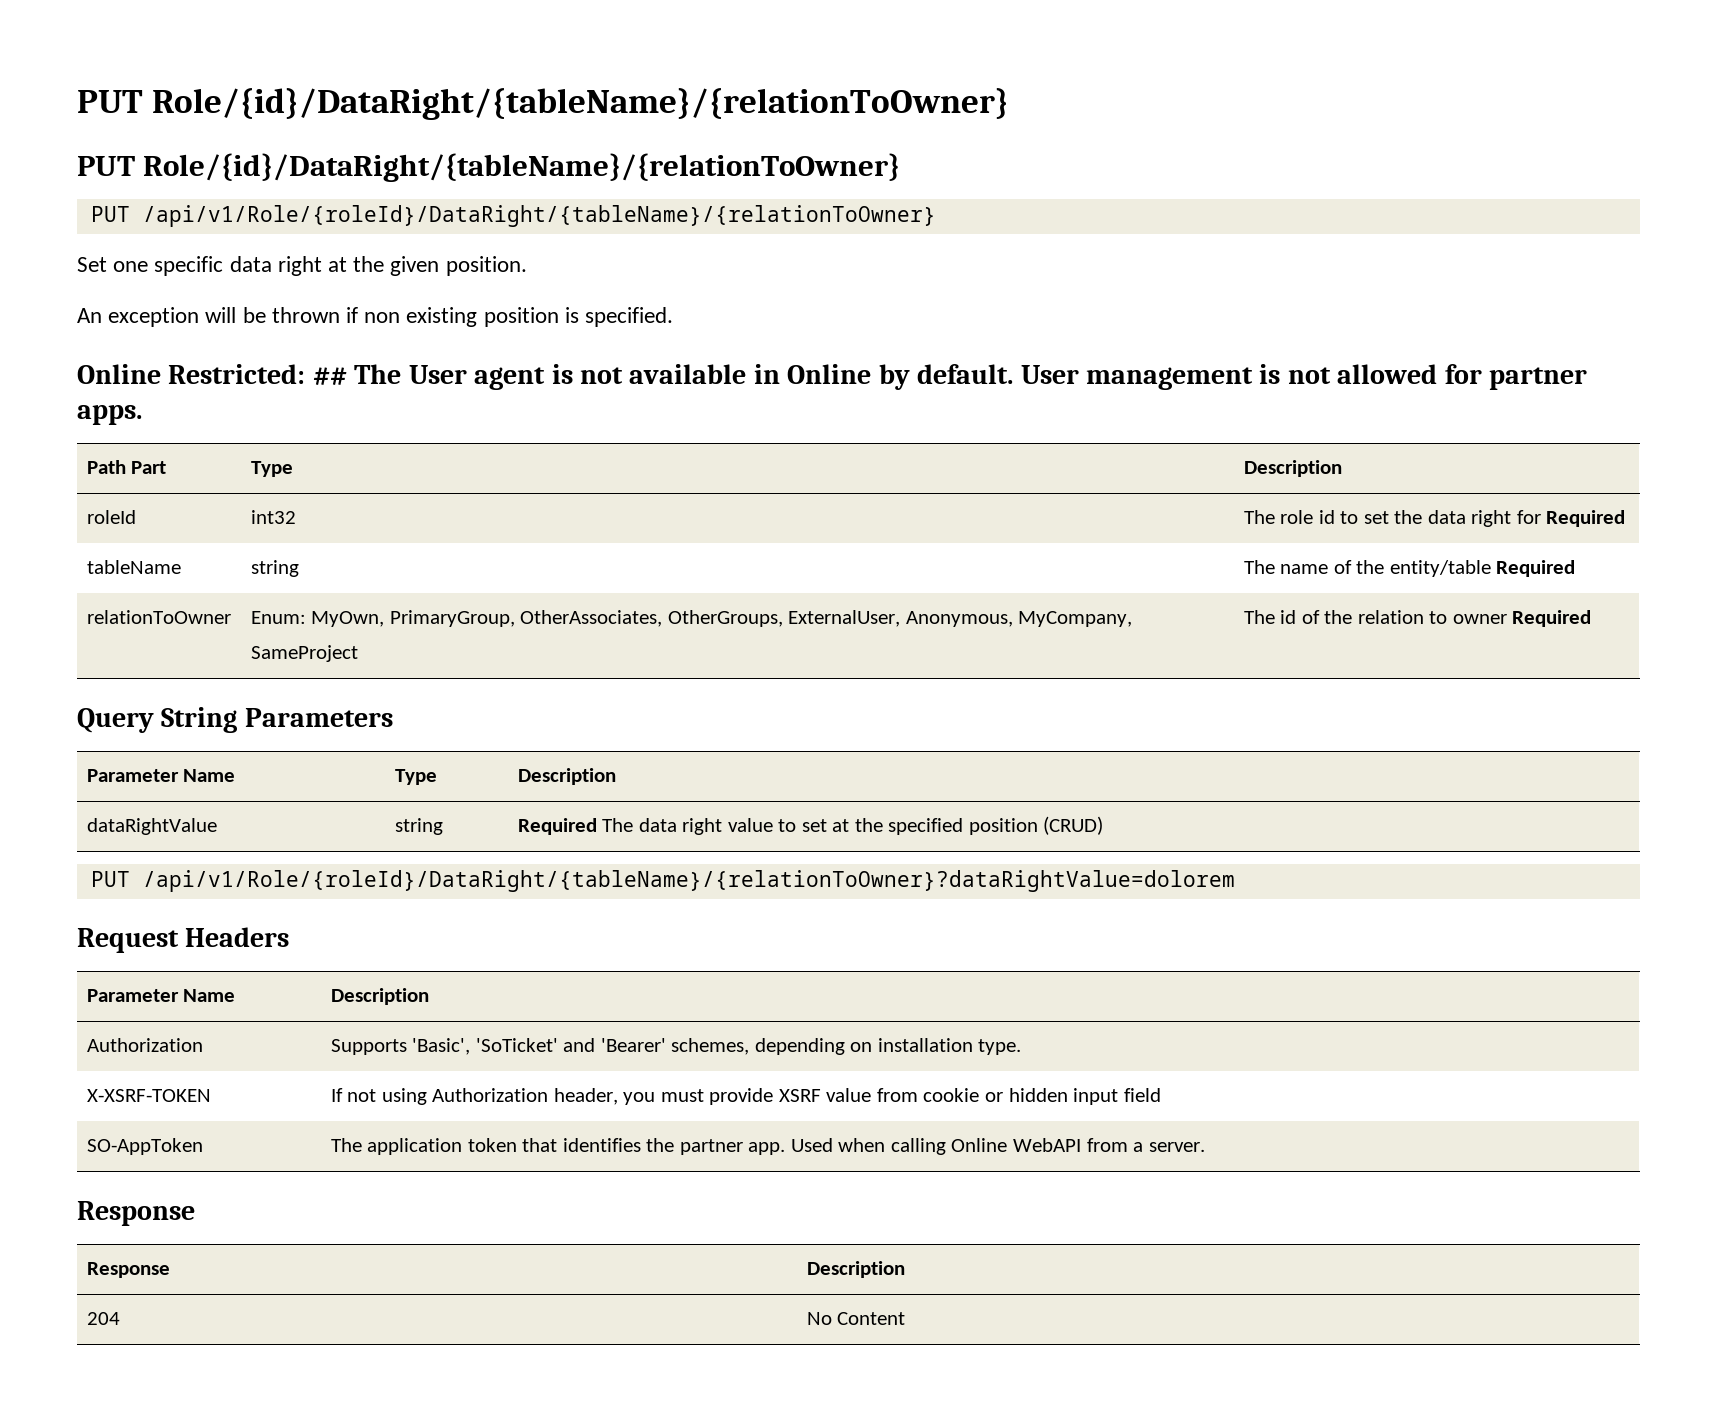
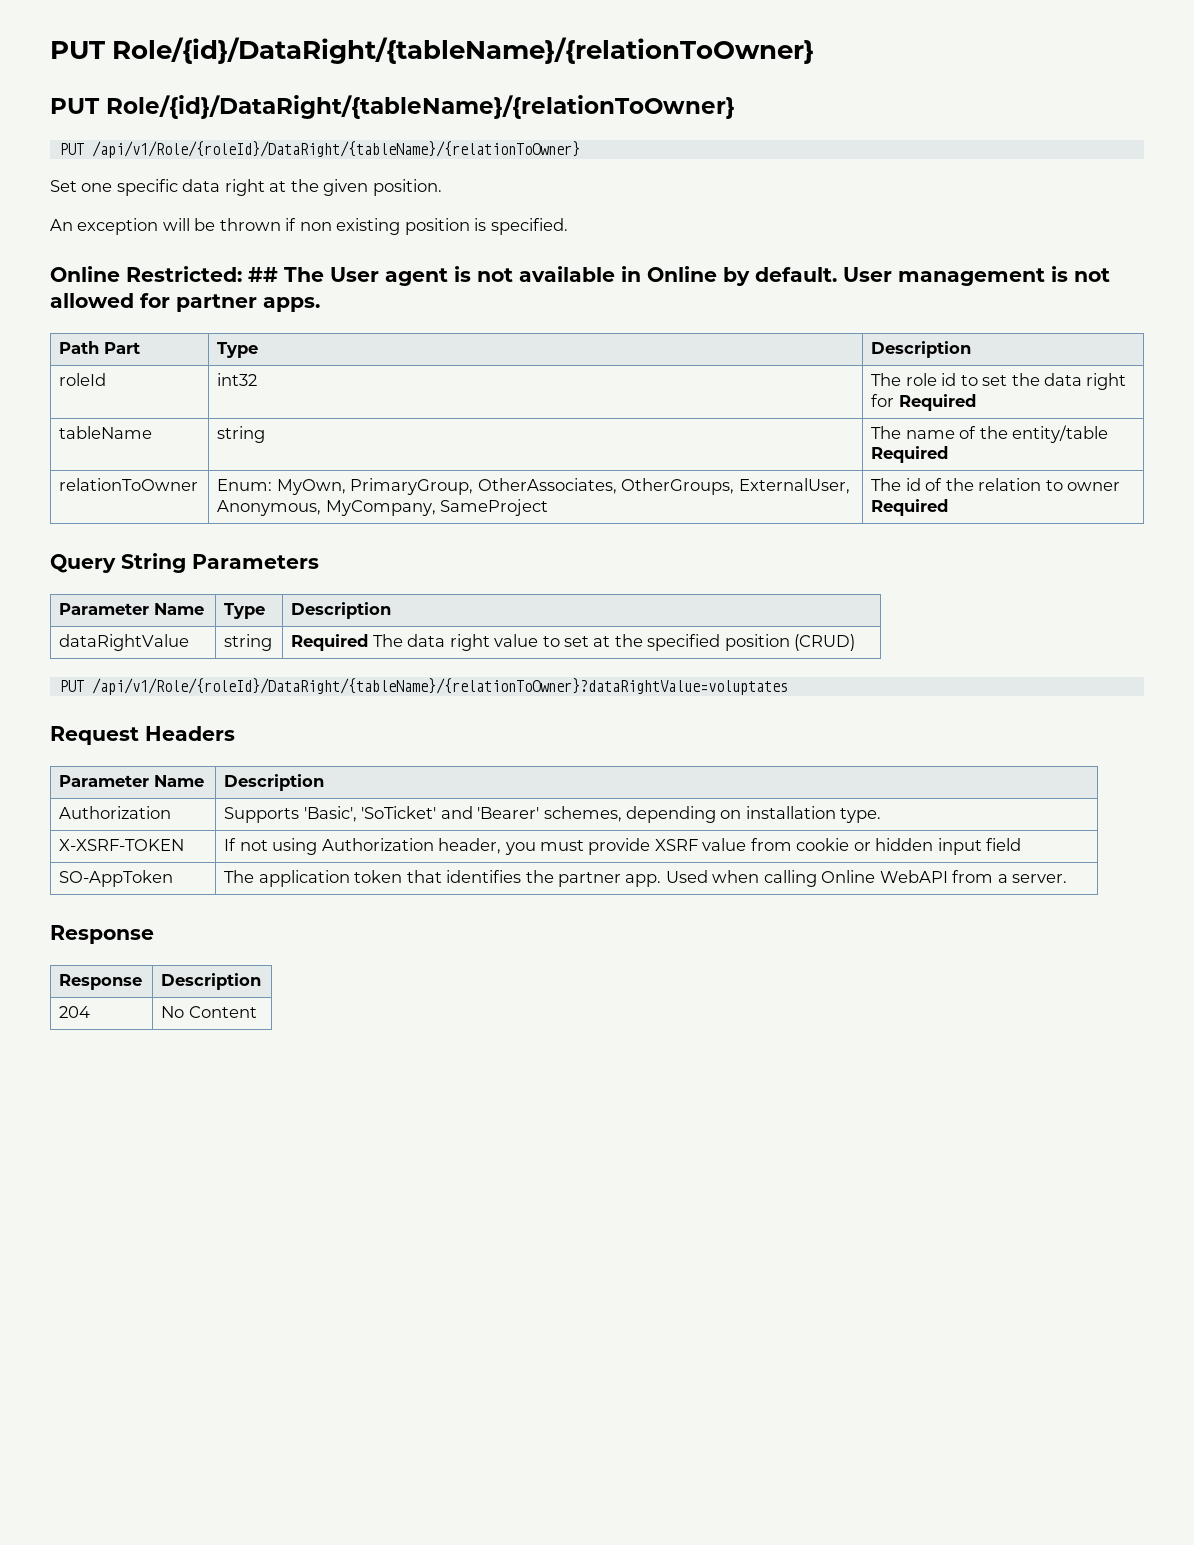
[142,870,1235,892] /api/v1/Role/{roleId}/DataRight/{tableName}/{relationToOwner}?dataRightValue=dolorem -> [91,678,788,695] /api/v1/Role/{roleId}/DataRight/{tableName}/{relationToOwner}?dataRightValue=voluptates

